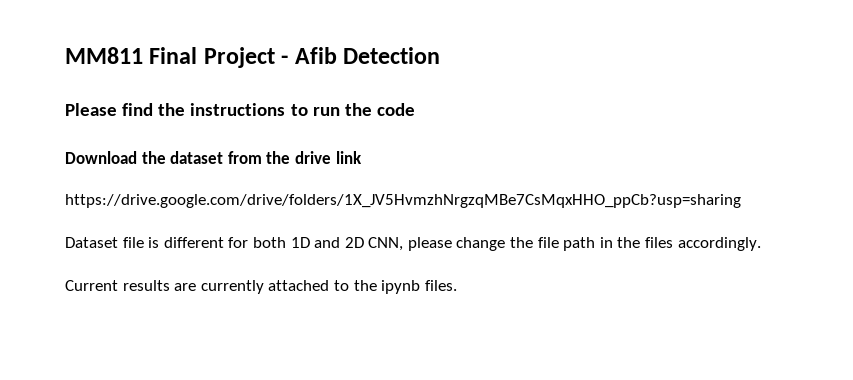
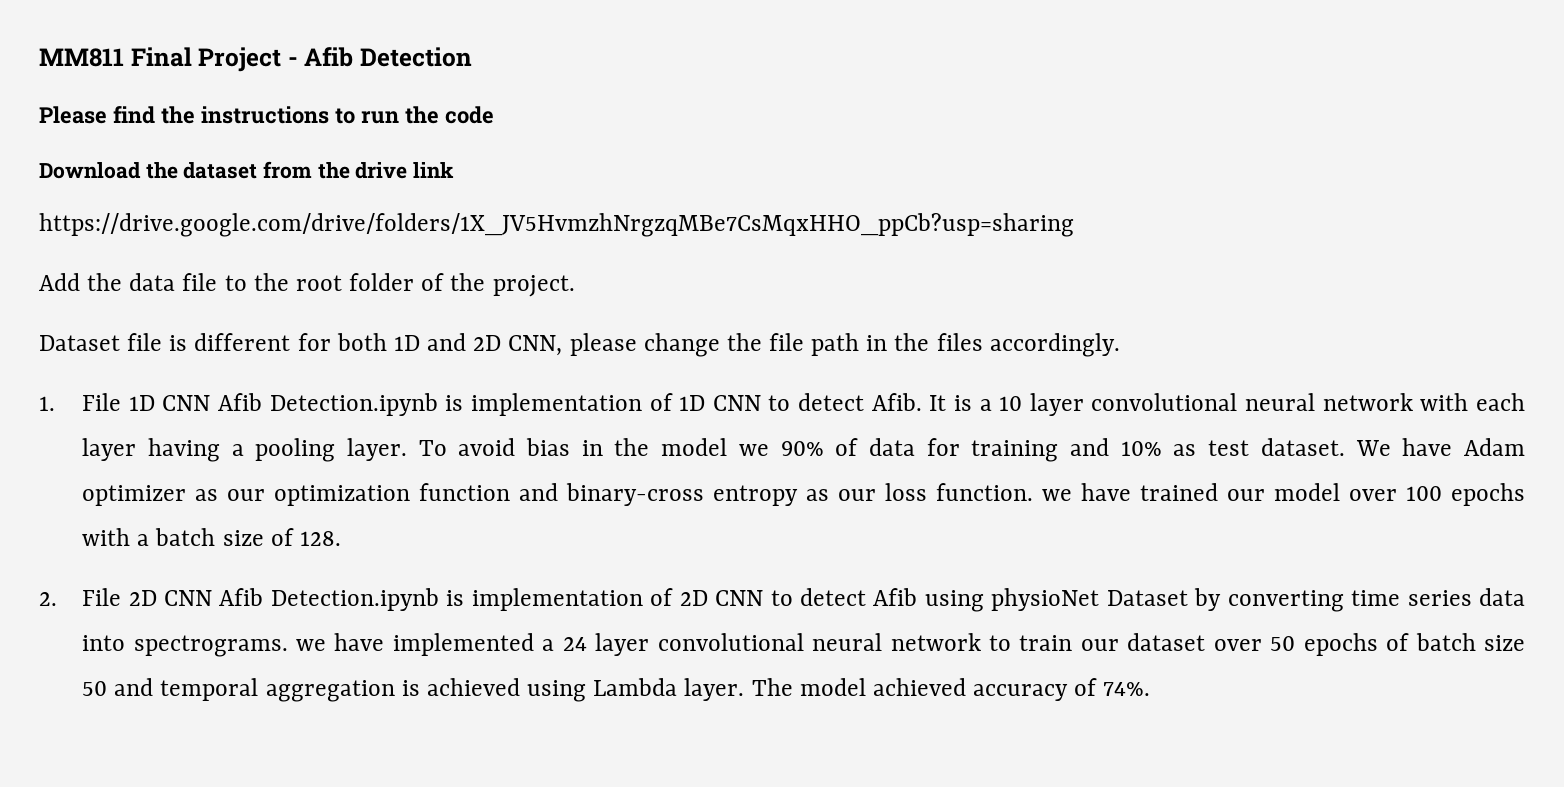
(741, 201) none -> [39,273,575,297] // Add the data file to the root folder of the project.
[65,280,457,294] Current results are currently attached to the ipynb files. -> [39,393,1526,416] [82,438,1525,462] [82,483,1526,506] [82,528,341,546] [39,588,1526,612] [82,633,1526,657] [82,678,1151,702] 1. File 1D CNN Afib Detection.ipynb is implementation of 1D CNN to detect Afib. It is a 10 layer convolutional neural network with each layer having a pooling layer. To avoid bias in the model we 90% of data for training and 10% as test dataset. We have Adam optimizer as our optimization function and binary-cross entropy as our loss function. we have trained our model over 100 epochs with a batch size of 128. // 2. File 2D CNN Afib Detection.ipynb is implementation of 2D CNN to detect Afib using physioNet Dataset by converting time series data into spectrograms. we have implemented a 24 layer convolutional neural network to train our dataset over 50 epochs of batch size 50 and temporal aggregation is achieved using Lambda layer. The model achieved accuracy of 74%.

